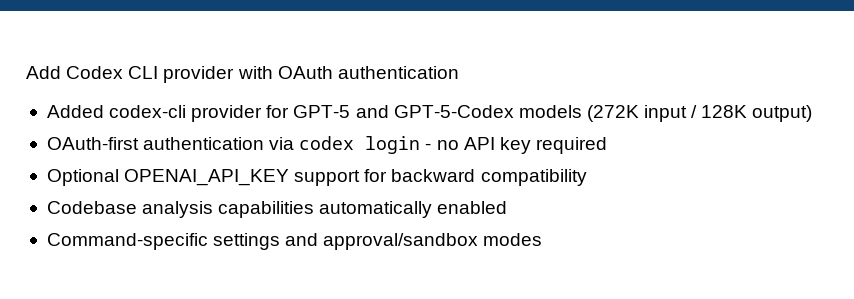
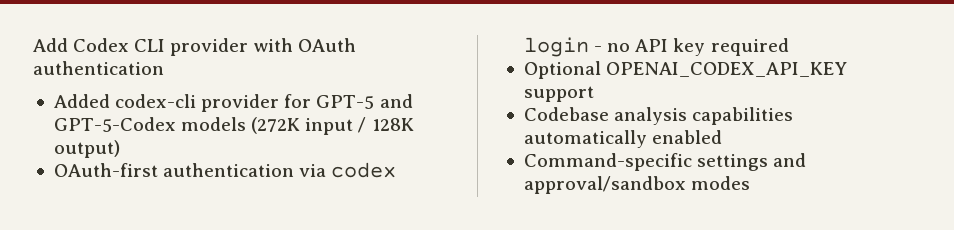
[124,169,290,186] OPENAI_API_KEY -> [606,62,848,77] OPENAI_CODEX_API_KEY
[364,169,587,186] for backward compatibility -> (594, 94) none

